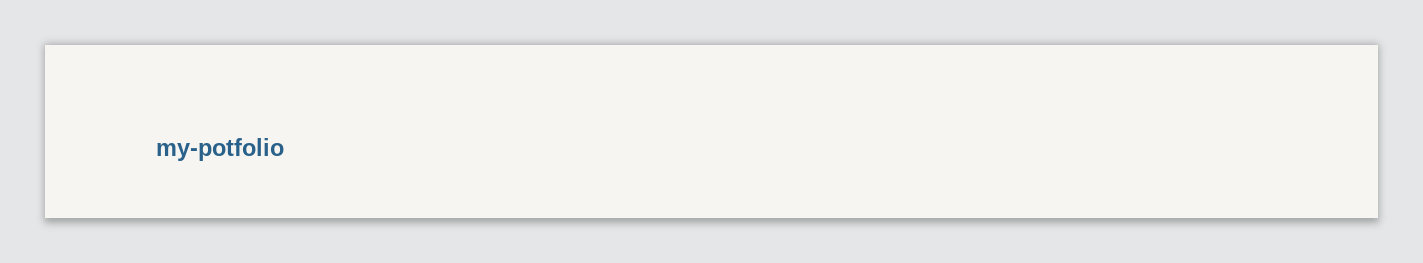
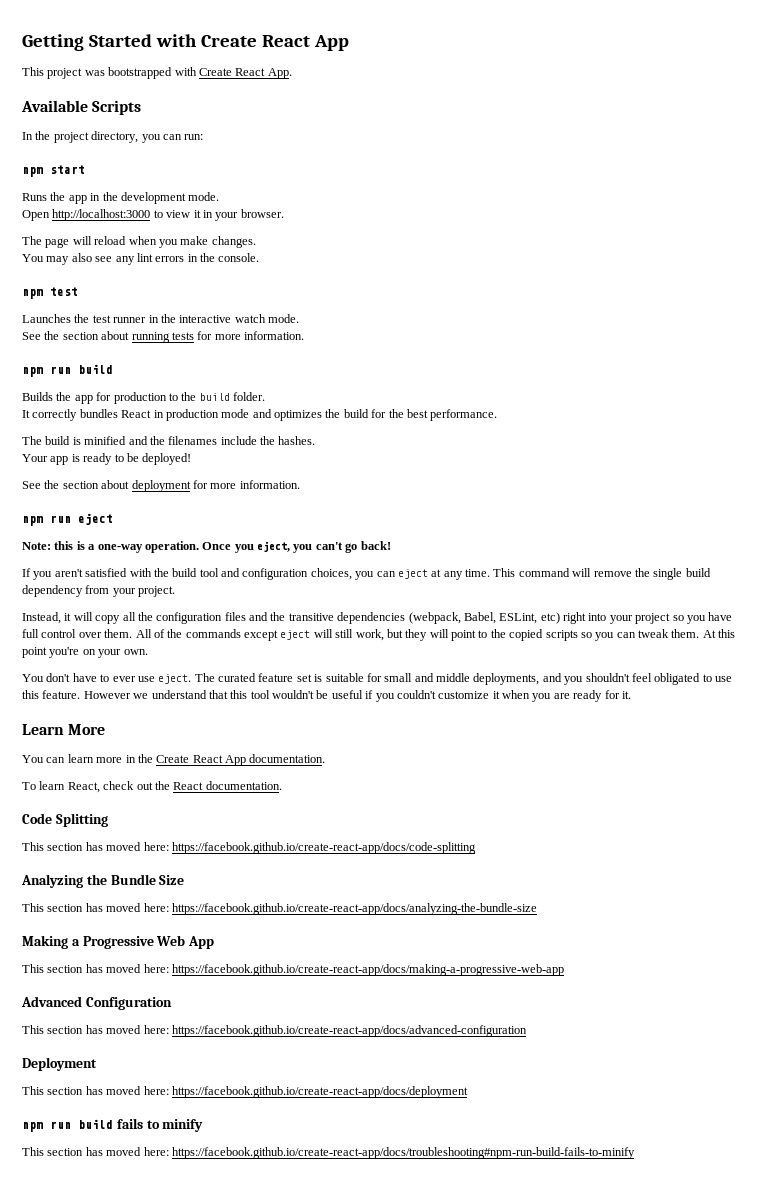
[156,138,284,161] my-potfolio -> [22,34,349,51] [22,67,292,79] [21,100,142,115] [22,131,204,143] [22,165,85,177] [22,192,220,204] [22,209,284,221] [22,236,256,248] [22,253,260,265] [22,287,78,299] [22,314,299,323] [22,331,304,343] [22,364,113,377] [22,392,265,404] [22,409,498,421] [22,436,316,445] [22,453,192,465] [22,480,300,492] [22,513,113,526] [22,541,391,553] [22,568,711,580] [22,585,176,597] [22,612,733,624] [22,629,736,641] [22,647,148,658] [22,673,732,685] [22,690,631,702] [22,724,106,735] [22,754,326,766] [22,781,282,793] [22,813,108,827] [22,842,476,854] [21,874,185,888] [22,903,537,915] [22,935,215,949] [22,964,564,976] [21,996,172,1010] [22,1025,527,1037] [22,1057,97,1071] [22,1086,468,1098] [22,1118,204,1132] [22,1147,635,1159] Getting Started with Create React App // This project was bootstrapped with Create React App. // Available Scripts // In the project directory, you can run: // npm start // Runs the app in the development mode. // Open http://localhost:3000 to view it in your browser. // The page will reload when you make changes. // You may also see any lint errors in the console. // npm test // Launches the test runner in the interactive watch mode. // See the section about running tests for more information. // npm run build // Builds the app for production to the build folder. // It correctly bundles React in production mode and optimizes the build for the best performance. // The build is minified and the filenames include the hashes. // Your app is ready to be deployed! // See the section about deployment for more information. // npm run eject // Note: this is a one-way operation. Once you eject, you can't go back! // If you aren't satisfied with the build tool and configuration choices, you can eject at any time. This command will remove the single build dependency from your project. // Instead, it will copy all the configuration files and the transitive dependencies (webpack, Babel, ESLint, etc) right into your project so you have full control over them. All of the commands except eject will still work, but they will point to the copied scripts so you can tweak them. At this point you're on your own. // You don't have to ever use eject. The curated feature set is suitable for small and middle deployments, and you shouldn't feel obligated to use this feature. However we understand that this tool wouldn't be useful if you couldn't customize it when you are ready for it. // Learn More // You can learn more in the Create React App documentation. // To learn React, check out the React documentation. // Code Splitting // This section has moved here: https://facebook.github.io/create-react-app/docs/code-splitting // Analyzing the Bundle Size // This section has moved here: https://facebook.github.io/create-react-app/docs/analyzing-the-bundle-size // Making a Progressive Web App // This section has moved here: https://facebook.github.io/create-react-app/docs/making-a-progressive-web-app // Advanced Configuration // This section has moved here: https://facebook.github.io/create-react-app/docs/advanced-configuration // Deployment // This section has moved here: https://facebook.github.io/create-react-app/docs/deployment // npm run build fails to minify // This section has moved here: https://facebook.github.io/create-react-app/docs/troubleshooting#npm-run-build-fails-to-minify

